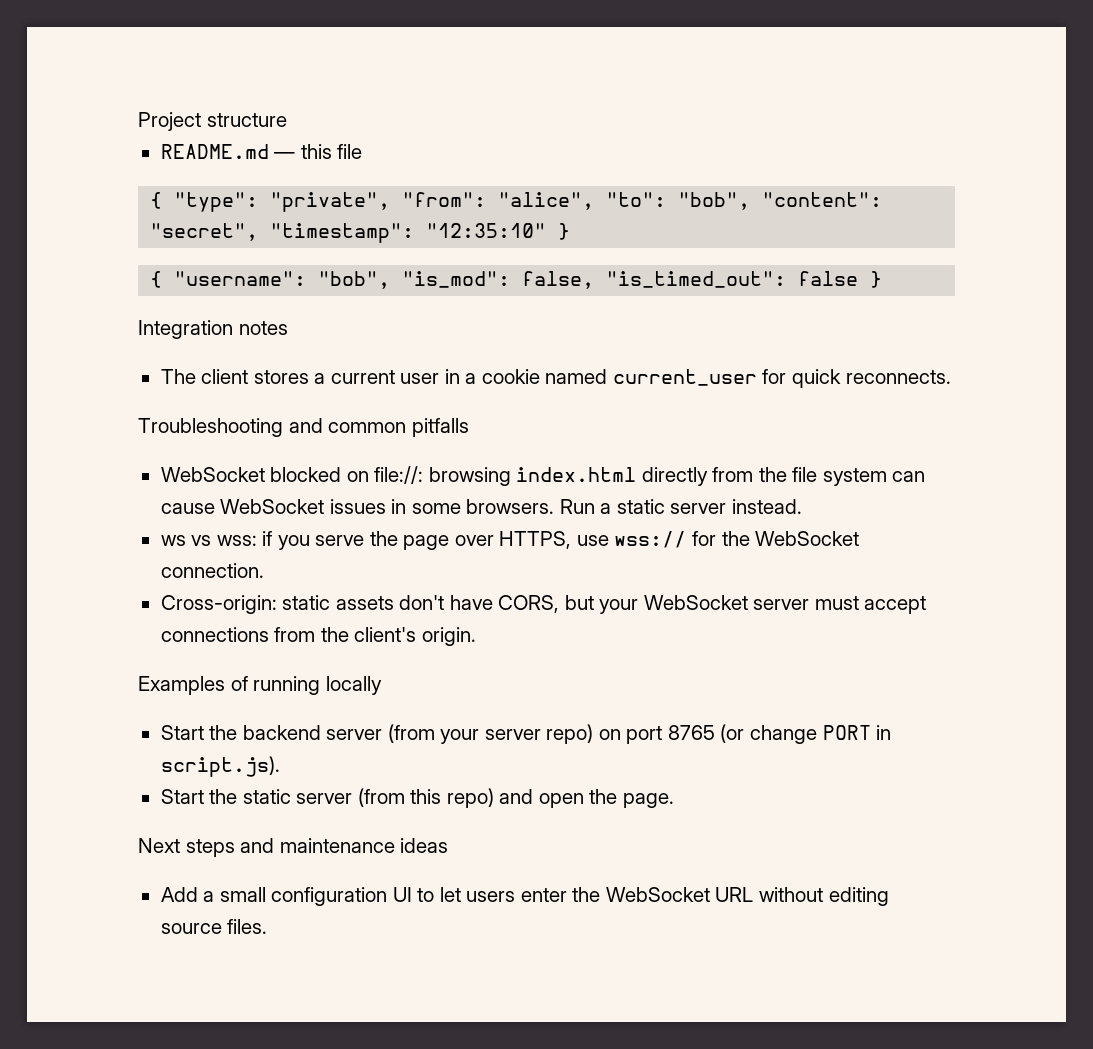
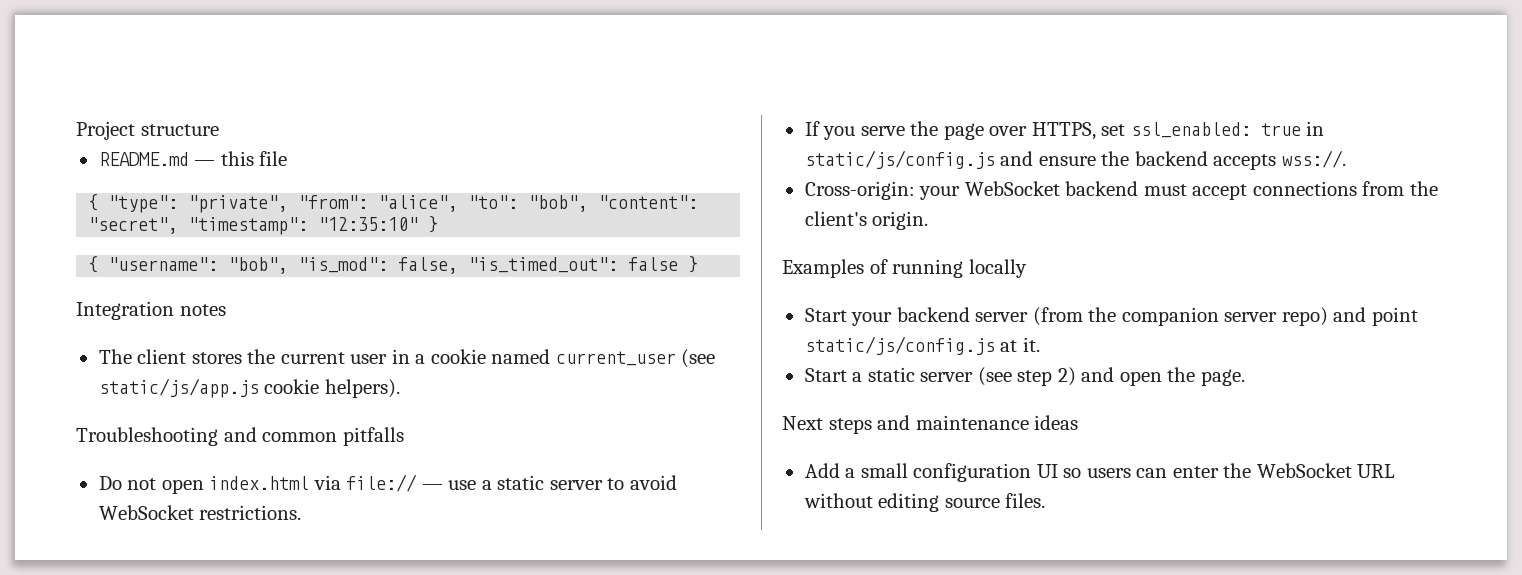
[314,373,326,384] a -> [247,349,276,364] the
[762,369,951,388] for quick reconnects. -> [681,349,716,368] [98,378,400,398] (see static/js/app.js cookie helpers).
[160,466,926,486] [160,499,802,514] [160,531,273,546] WebSocket blocked on file://: browsing index.html directly from the file system can cause WebSocket issues in some browsers. Run a static server instead. // ws vs wss: if -> [98,474,677,494] [98,505,302,520] [804,121,820,136] Do not open index.html via file:// — use a static server to avoid WebSocket restrictions. // If
[576,531,860,548] [160,563,264,578] [160,595,594,614] use wss:// for the WebSocket connection. // Cross-origin: static assets don't have CORS, but -> [1101,121,1325,138] [804,150,1346,170] [804,181,915,200] set ssl_enabled: true in static/js/config.js and ensure the backend accepts wss://. // Cross-origin:
[753,599,810,610] server -> [1065,181,1139,196] backend
[209,725,238,740] the -> [851,312,893,326] your
[440,724,892,744] [160,756,280,777] [160,788,494,808] your server repo) on port 8765 (or change PORT in script.js). // Start the static server (from this repo) -> [1088,307,1418,326] [804,336,1040,355] [804,367,1076,386] the companion server repo) and point static/js/config.js at it. // Start a static server (see step 2)
[417,887,516,902] to let users -> [1063,468,1168,478] so users can

